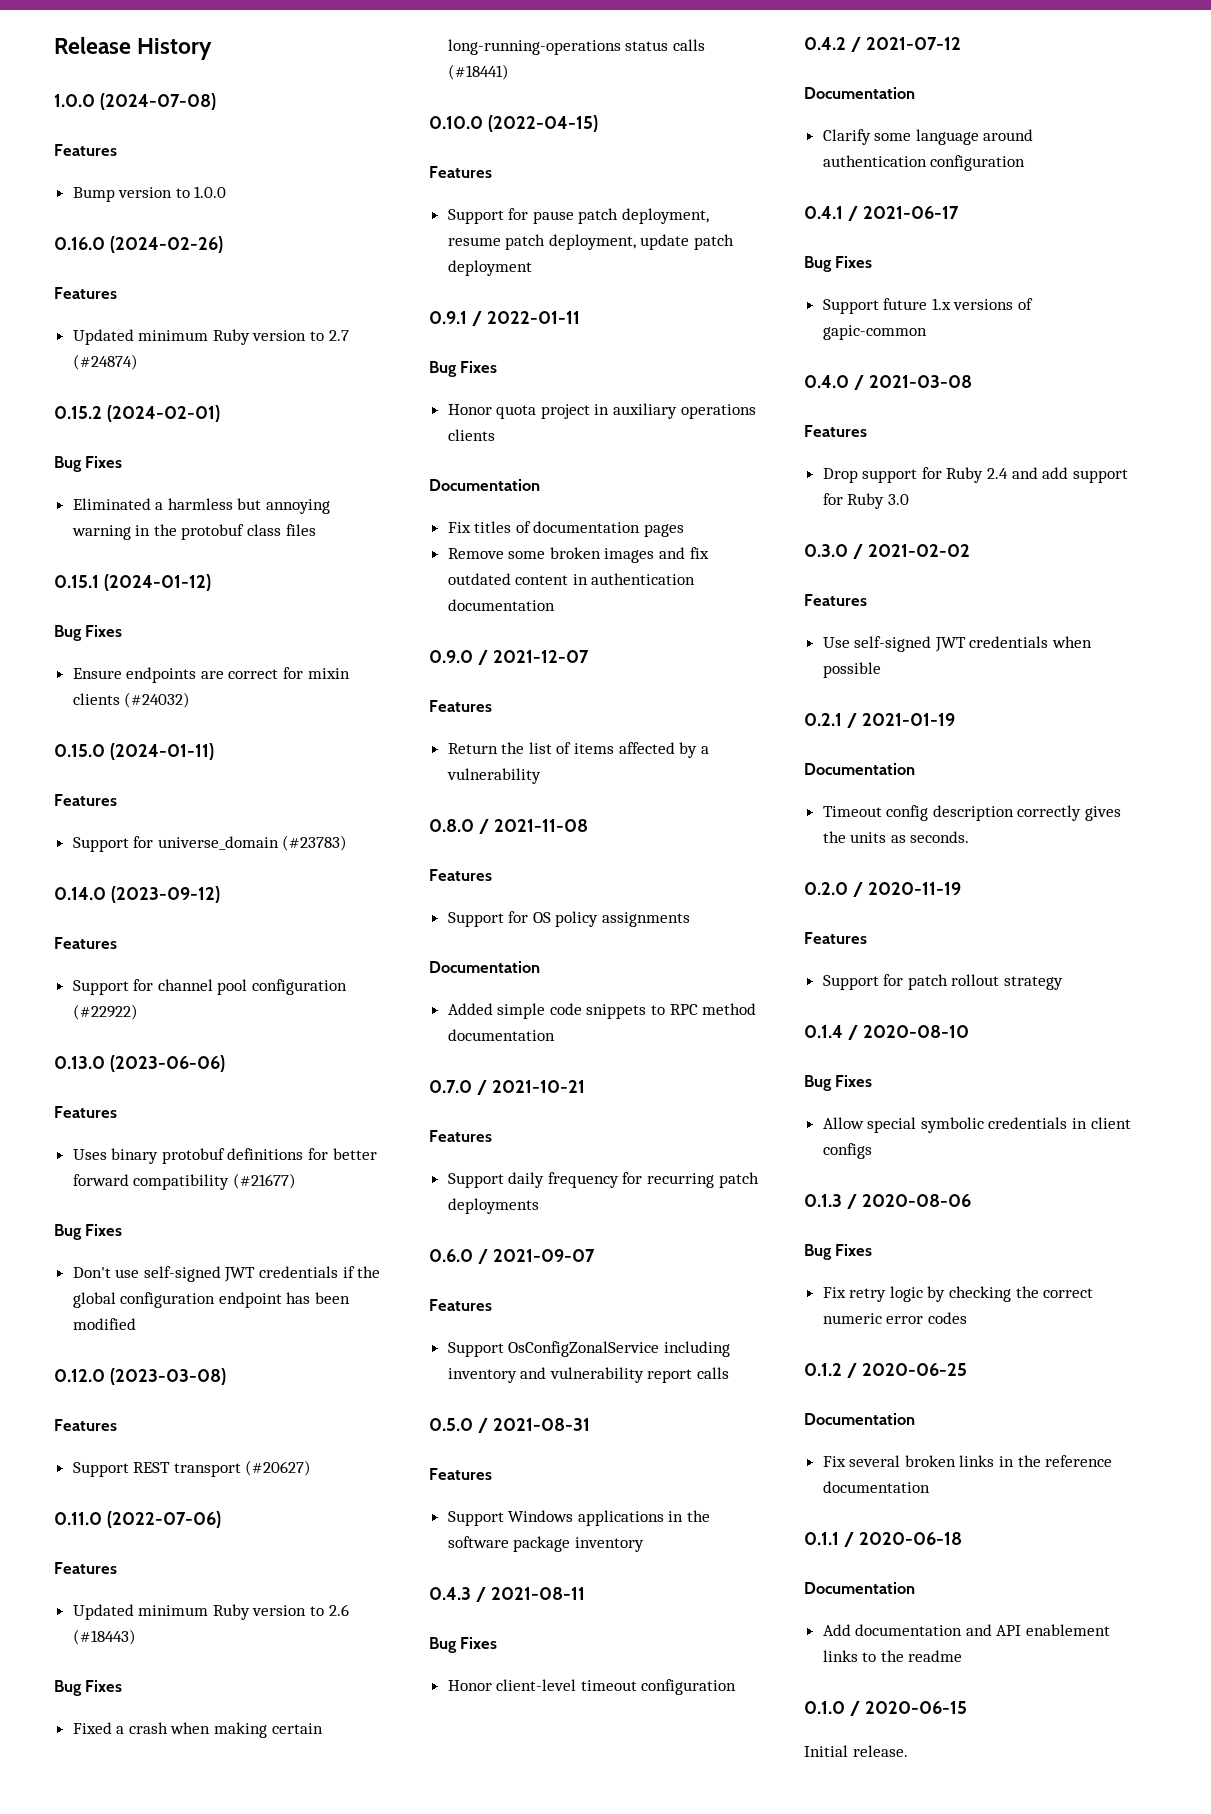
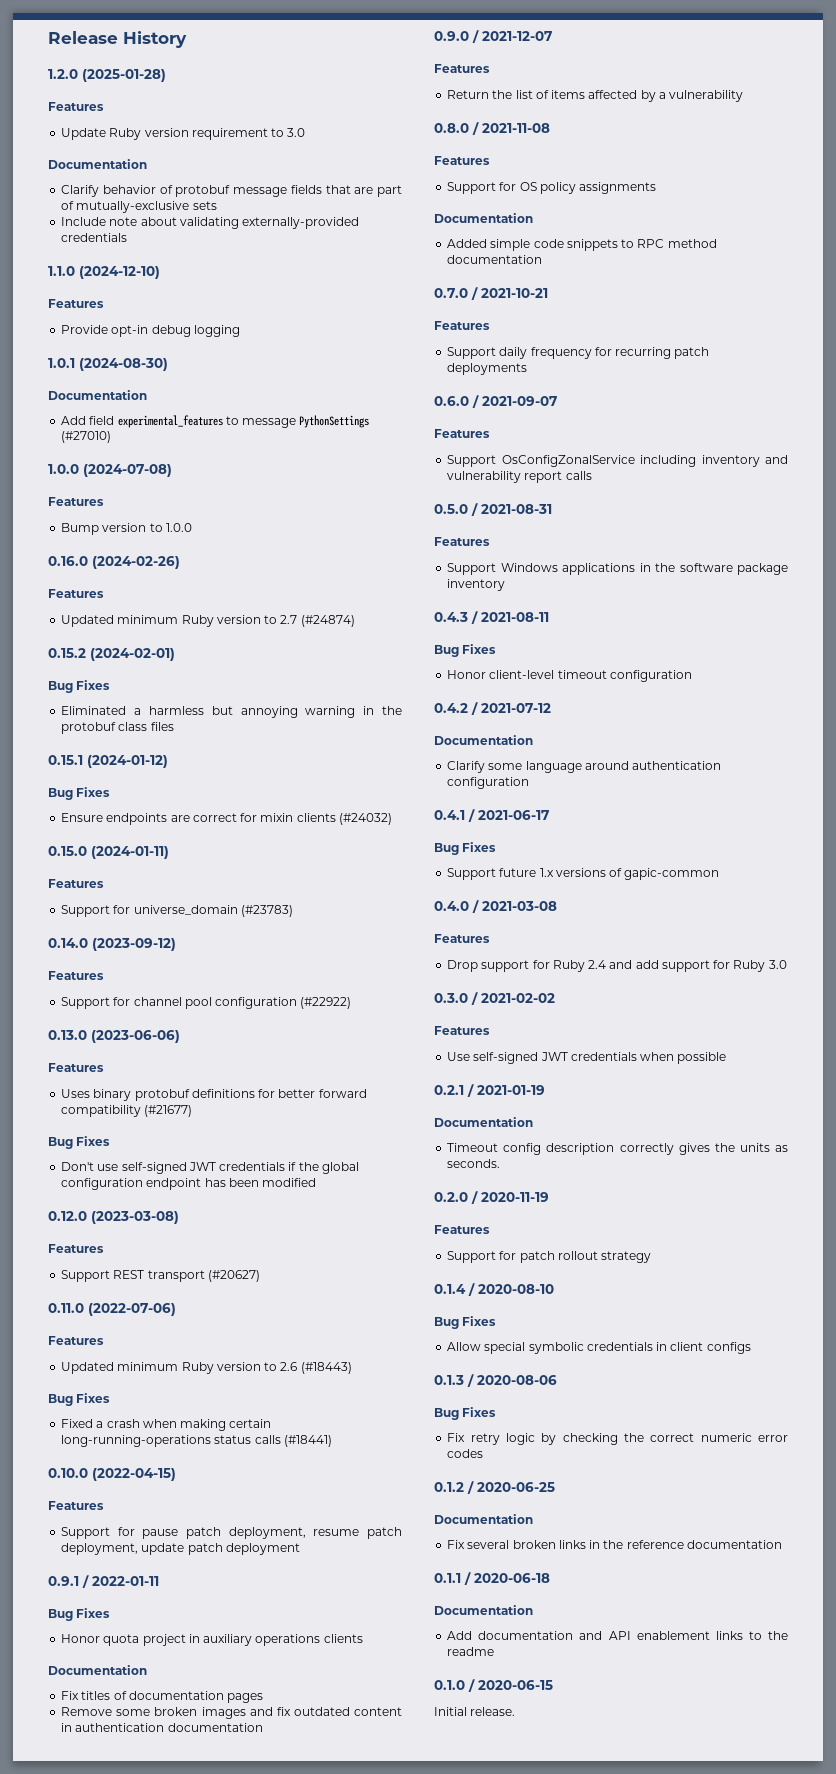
(213, 49) none -> [48,69,166,82] [48,102,104,111] [61,128,306,140] [48,159,147,169] [61,185,403,197] [61,201,217,213] [61,217,360,229] [61,233,128,242] [48,266,160,279] [48,299,104,308] [61,325,240,337] [48,358,168,371] [48,390,147,400] [61,415,370,428] [61,431,112,443] // 1.2.0 (2025-01-28) // Features // Update Ruby version requirement to 3.0 // Documentation // Clarify behavior of protobuf message fields that are part of mutually-exclusive sets // Include note about validating externally-provided credentials // 1.1.0 (2024-12-10) // Features // Provide opt-in debug logging // 1.0.1 (2024-08-30) // Documentation // Add field experimental_features to message PythonSettings (#27010)

